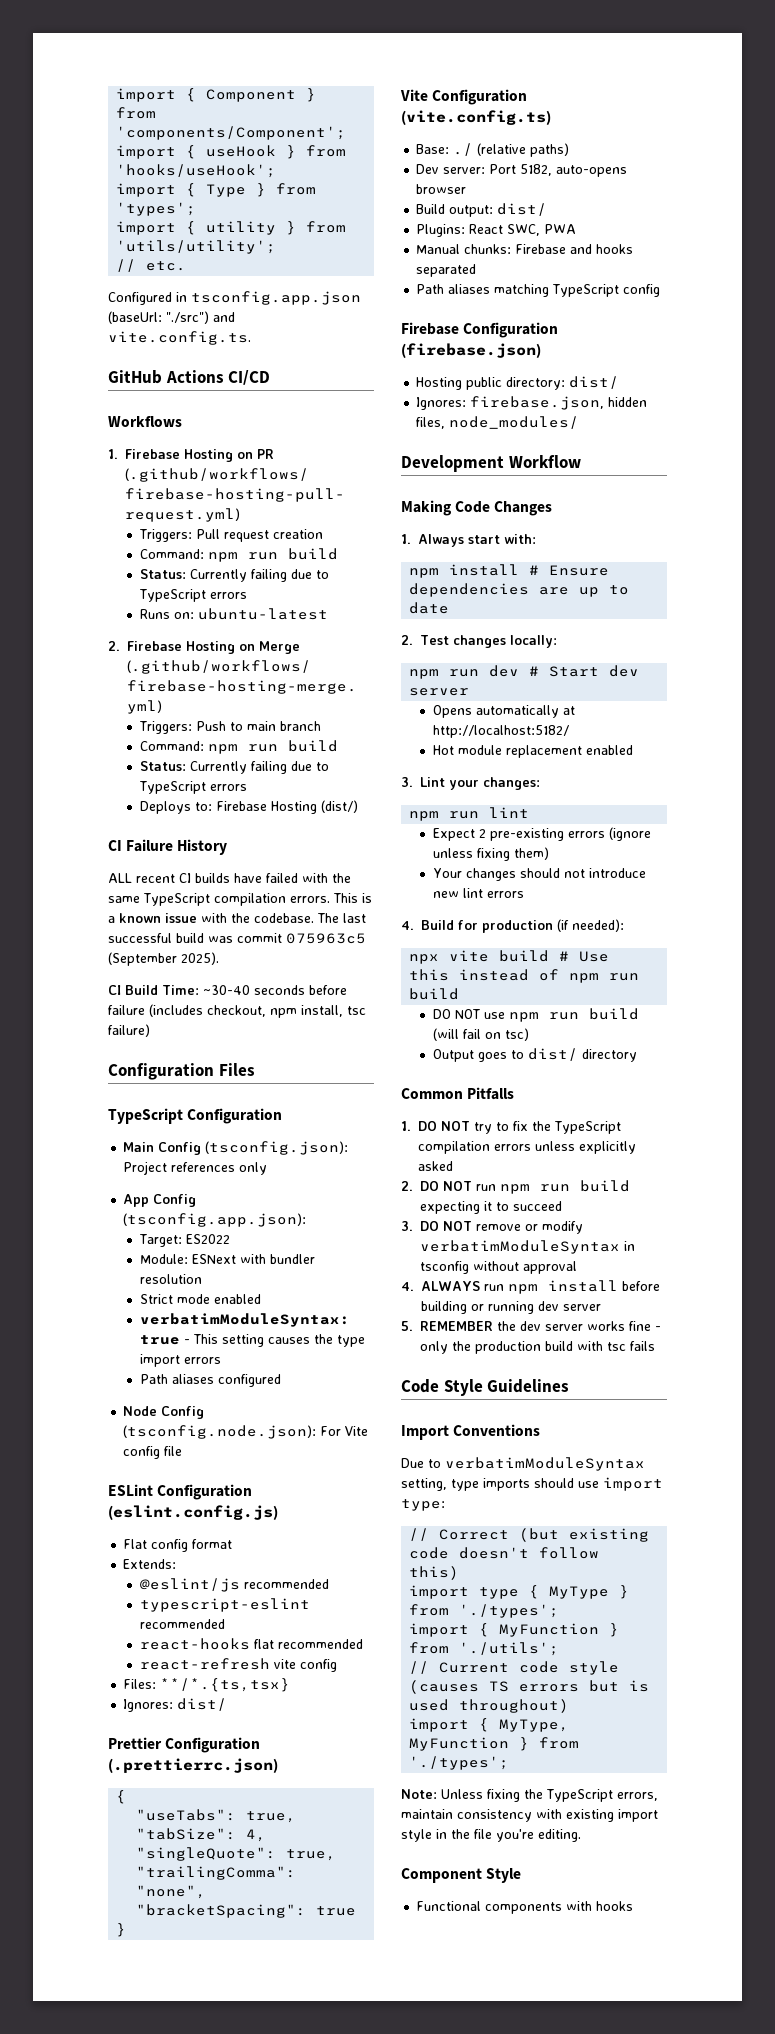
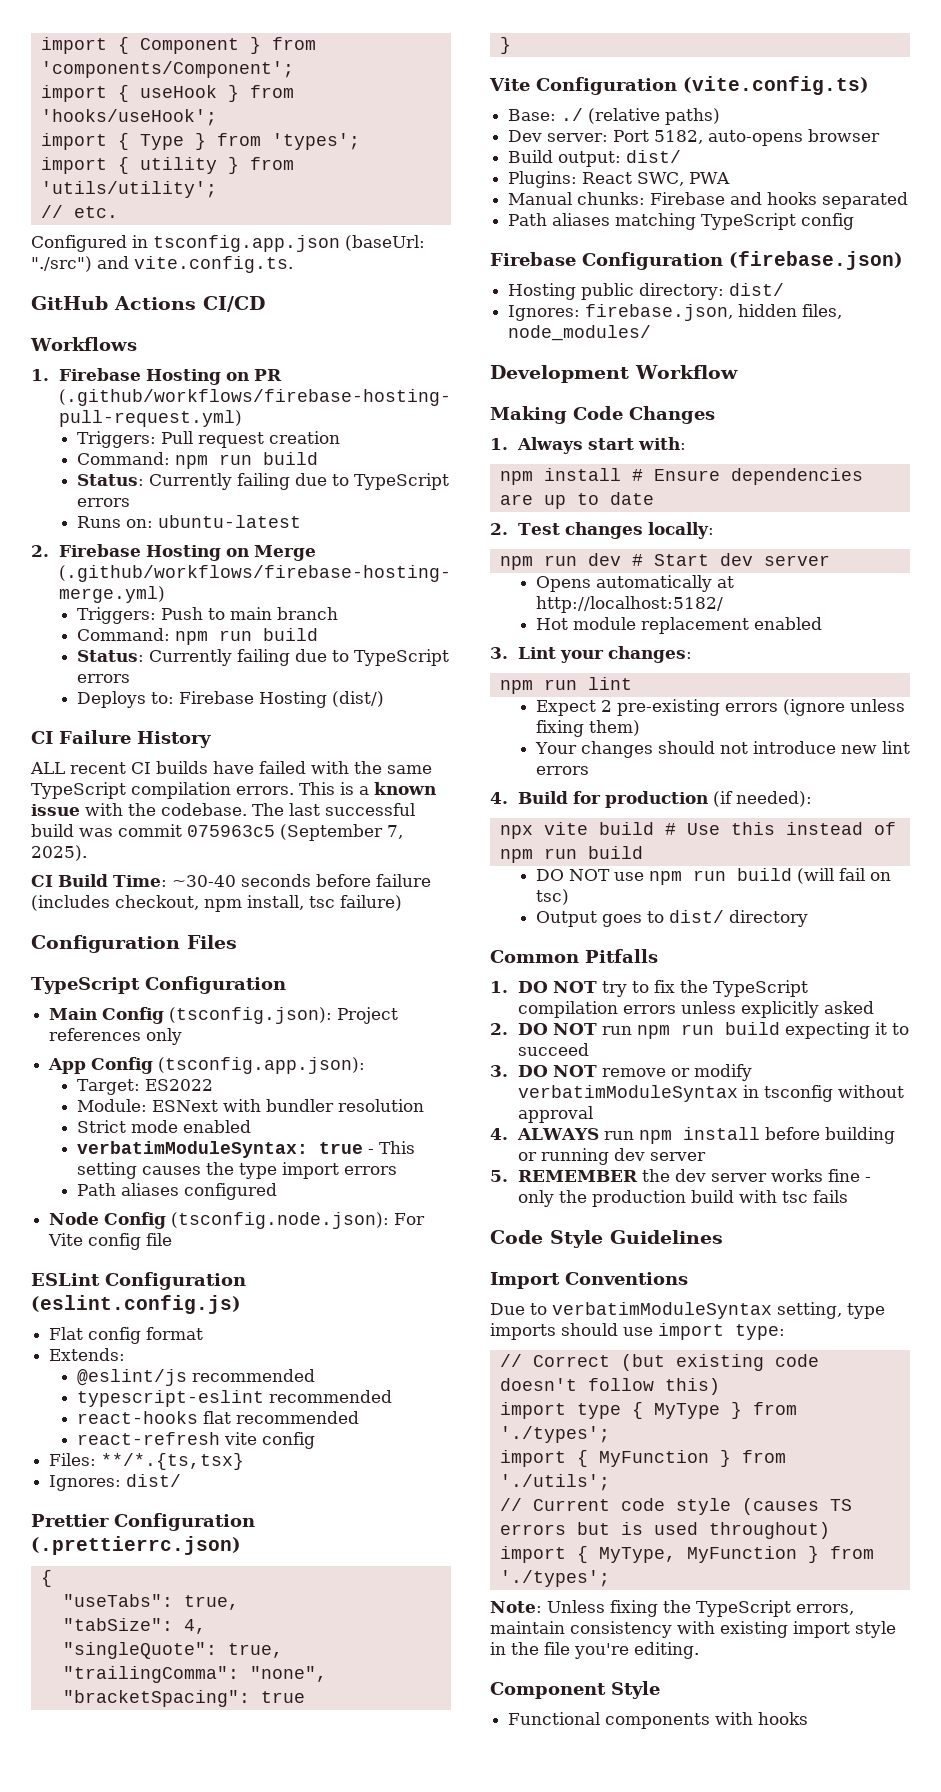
(177, 959) none -> [387,825,403,839] 7,

